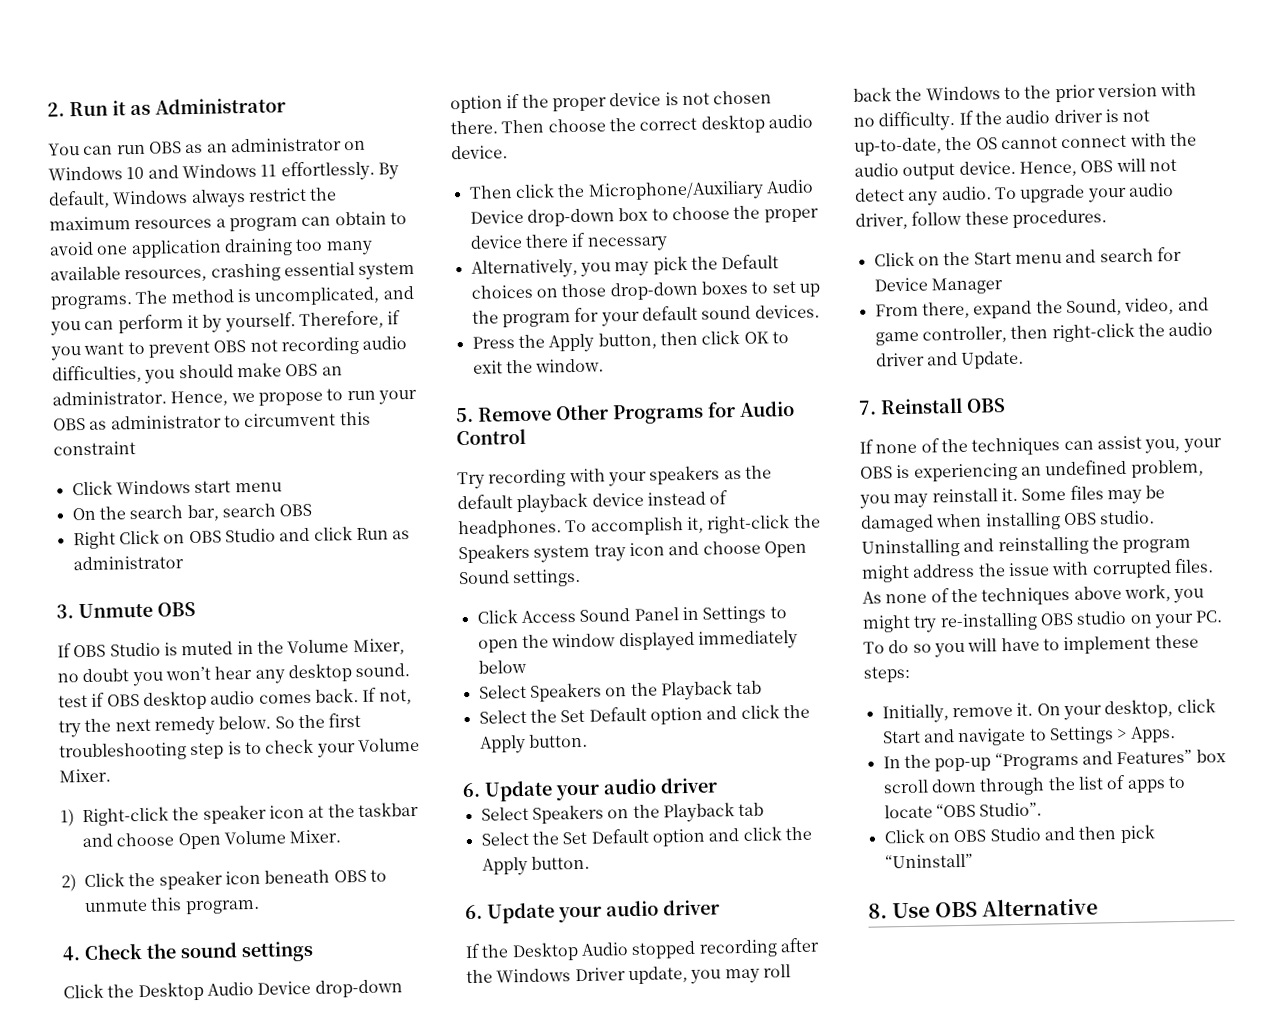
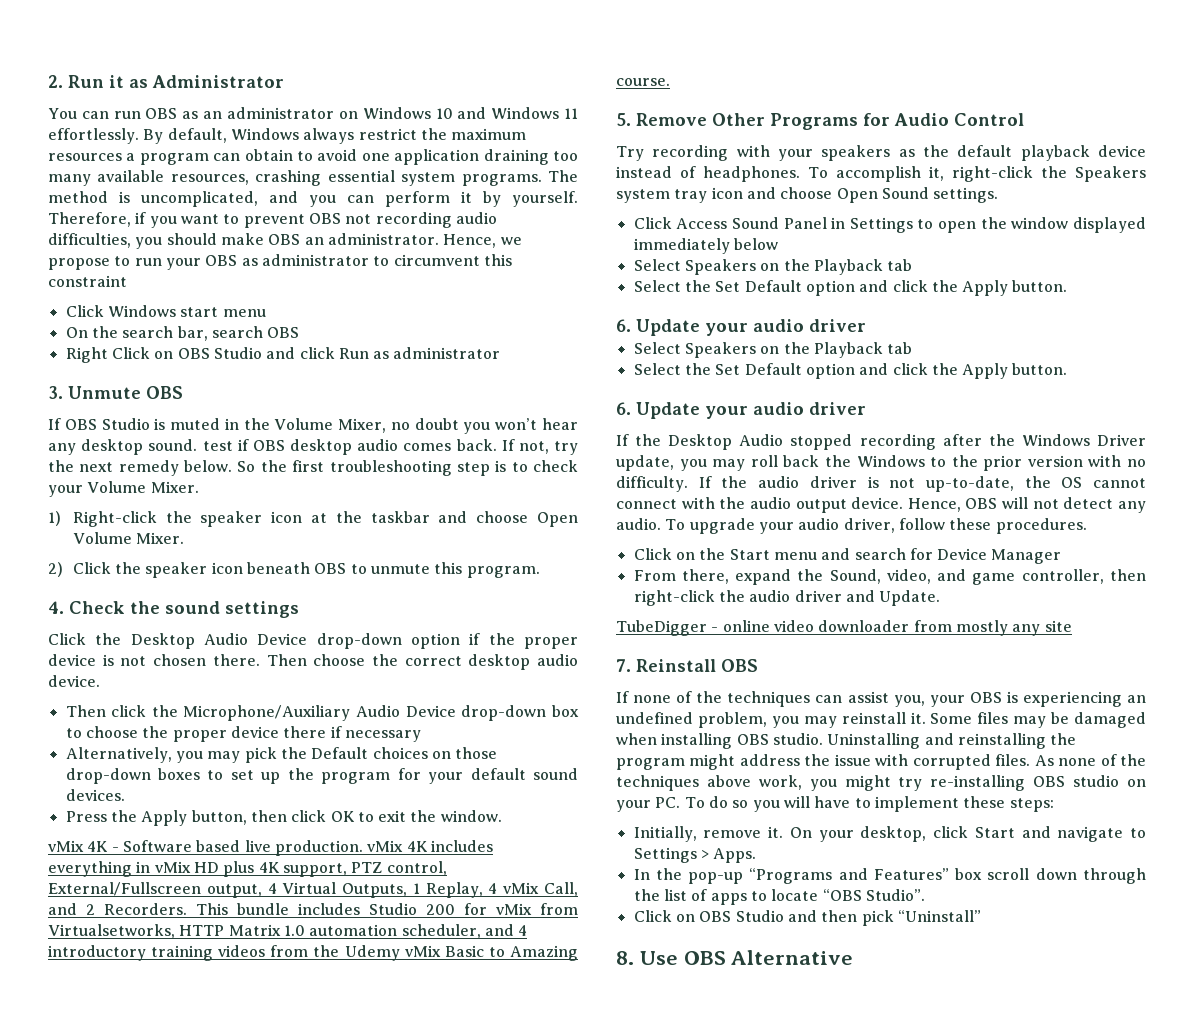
(605, 365) none -> [48,840,493,856] [48,861,447,877] [48,882,578,898] [48,903,578,915] [48,924,528,939] [48,945,578,961] [616,78,670,86] // vMix 4K - Software based live production. vMix 4K includes everything in vMix HD plus 4K support, PTZ control, External/Fullscreen output, 4 Virtual Outputs, 1 Replay, 4 vMix Call, and 2 Recorders. This bundle includes Studio 200 for vMix from Virtualsetworks, HTTP Matrix 1.0 automation scheduler, and 4 introductory training videos from the Udemy vMix Basic to Amazing course.
(1025, 359) none -> [616,620,1072,636] // TubeDigger - online video downloader from mostly any site

